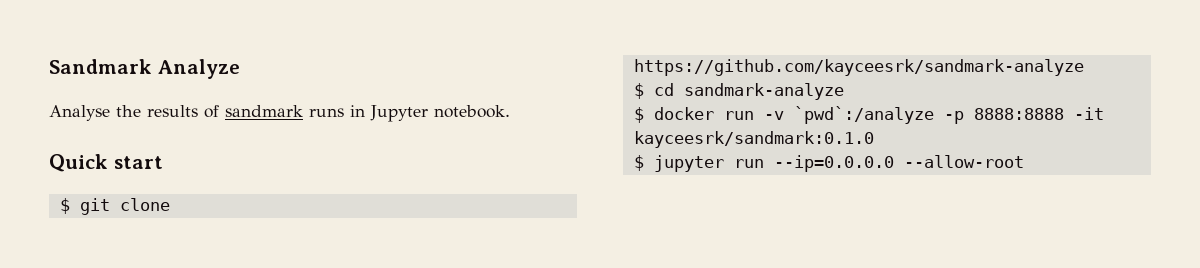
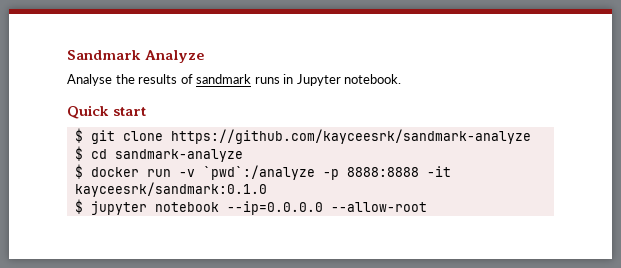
[733,159,764,168] run -> [154,202,219,212] notebook

